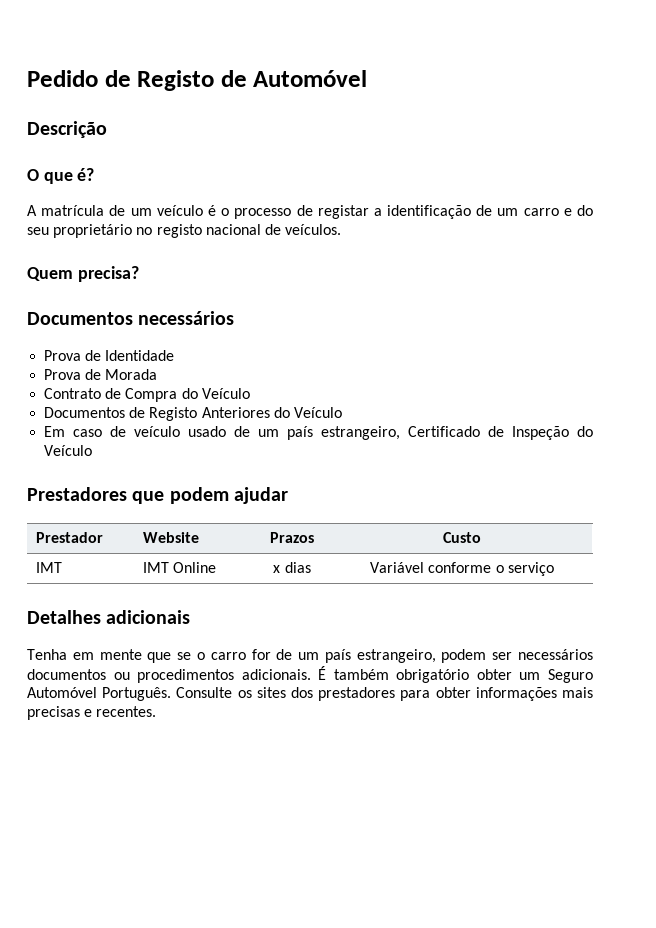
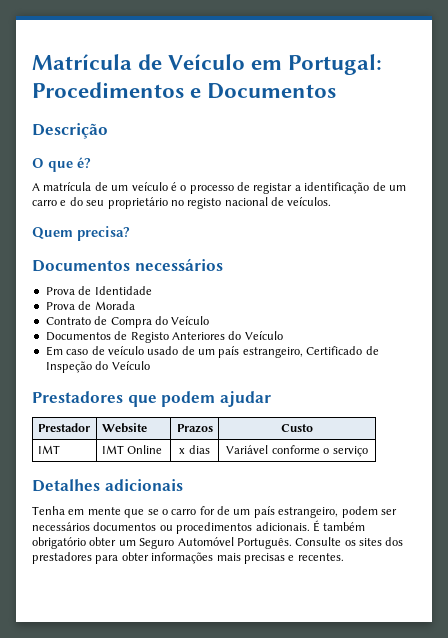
[27,70,368,91] Pedido de Registo de Automóvel -> [32,54,383,75] [32,82,337,99] Matrícula de Veículo em Portugal: Procedimentos e Documentos

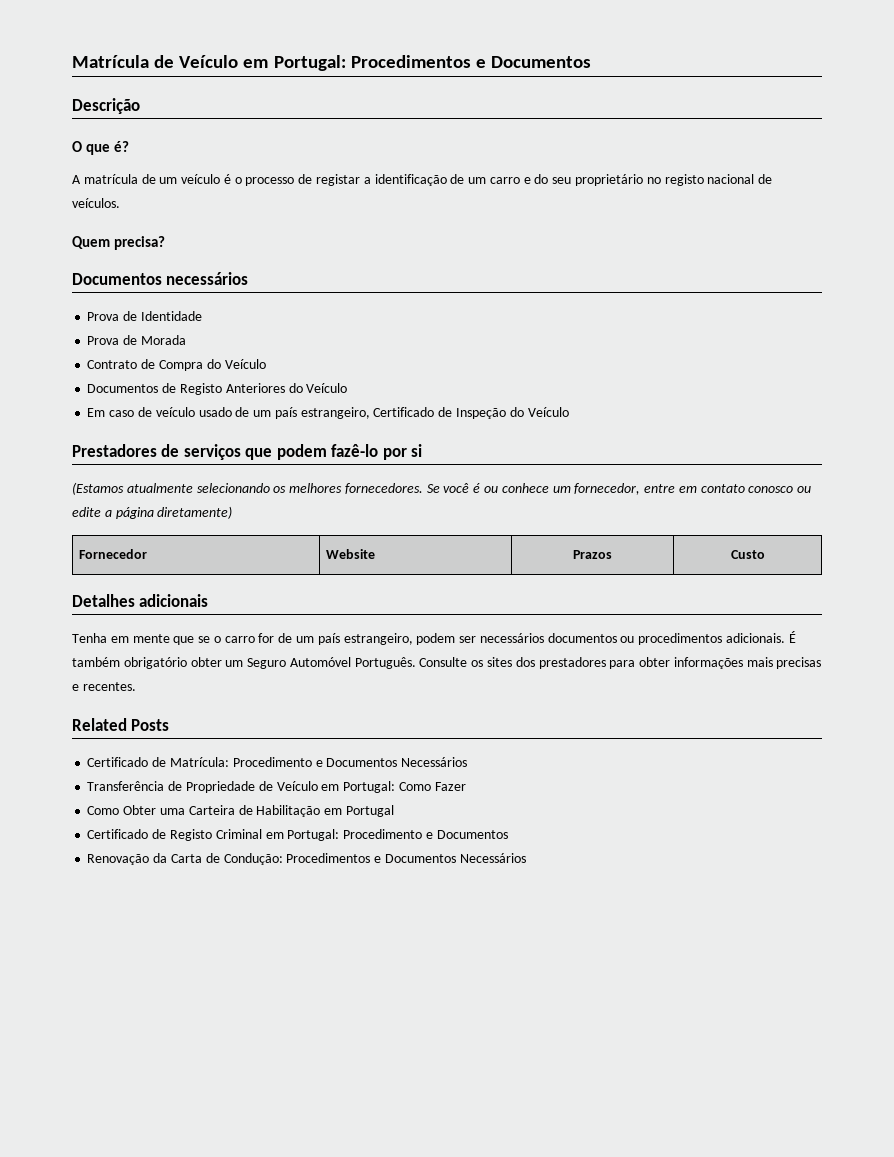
[127,391,271,407] [37,423,90,432] [101,423,147,433] [176,424,213,433] [281,424,313,432] [37,445,60,454] [101,445,163,454] [179,445,210,454] [226,445,368,457] que podem ajudar // Prestador | Website | Prazos | Custo // IMT | IMT Online | x dias | Variável conforme o serviço -> [161,444,423,460] [72,482,812,495] [72,506,233,519] [79,549,148,559] [326,549,376,559] [573,550,612,559] [730,550,765,559] de serviços que podem fazê-lo por si // (Estamos atualmente selecionando os melhores fornecedores. Se você é ou conhece um fornecedor, entre em contato conosco ou edite a página diretamente) // Fornecedor | Website | Prazos | Custo
(344, 557) none -> [72,718,170,731] [87,757,468,767] [87,781,466,793] [87,805,394,817] [87,829,508,841] [87,853,526,865] // Related Posts // Certificado de Matrícula: Procedimento e Documentos Necessários // Transferência de Propriedade de Veículo em Portugal: Como Fazer // Como Obter uma Carteira de Habilitação em Portugal // Certificado de Registo Criminal em Portugal: Procedimento e Documentos // Renovação da Carta de Condução: Procedimentos e Documentos Necessários

